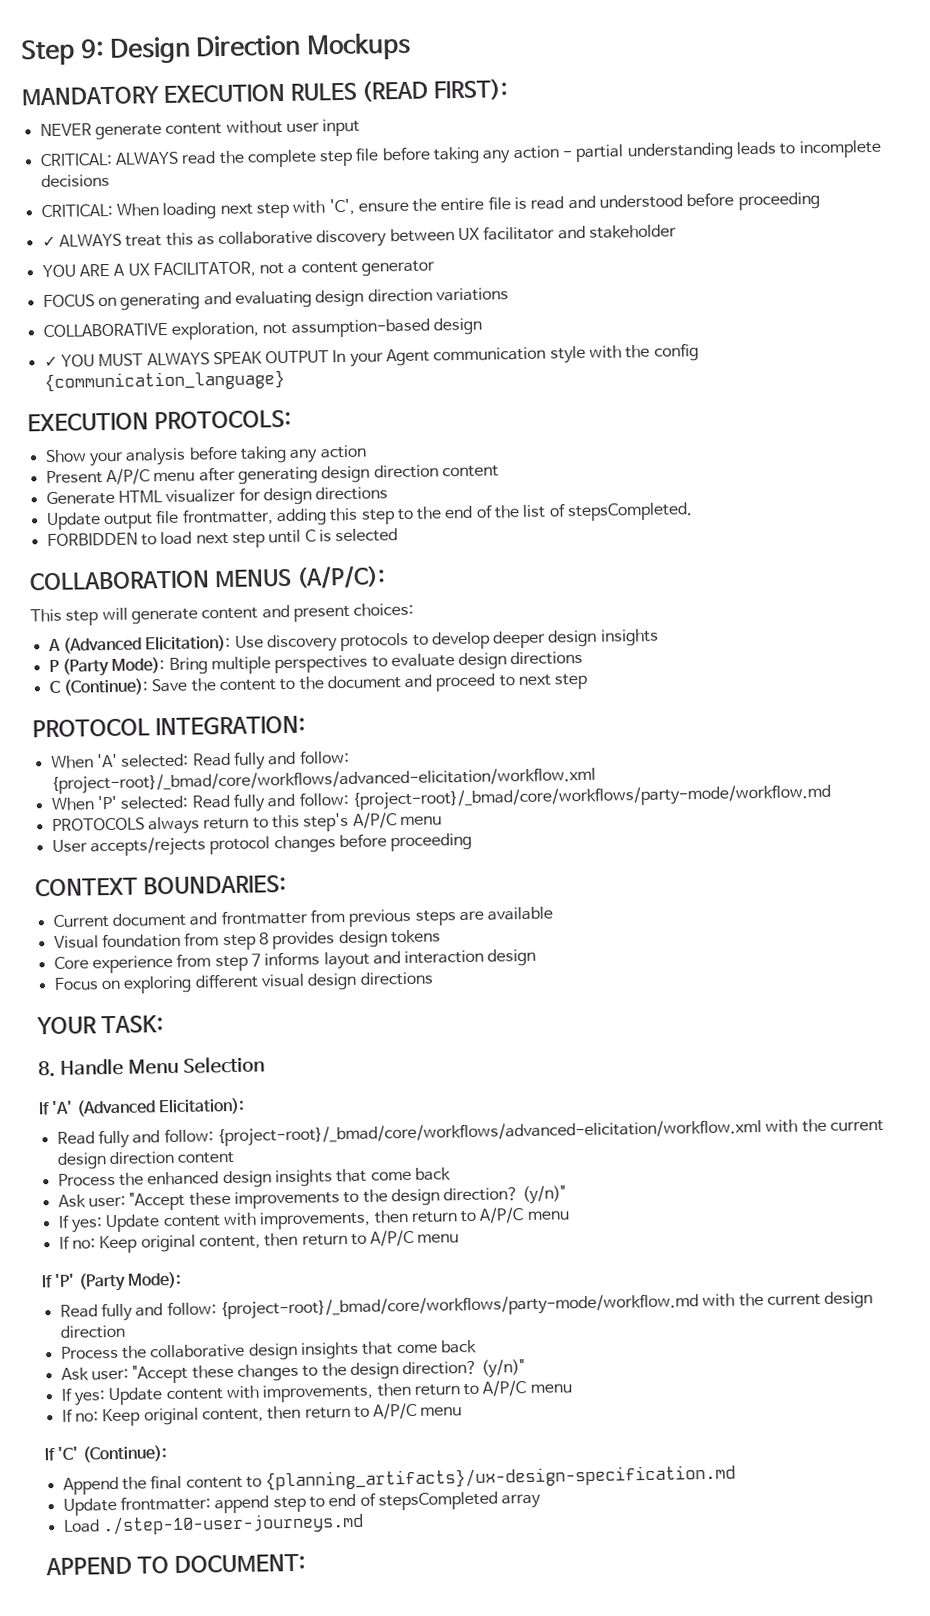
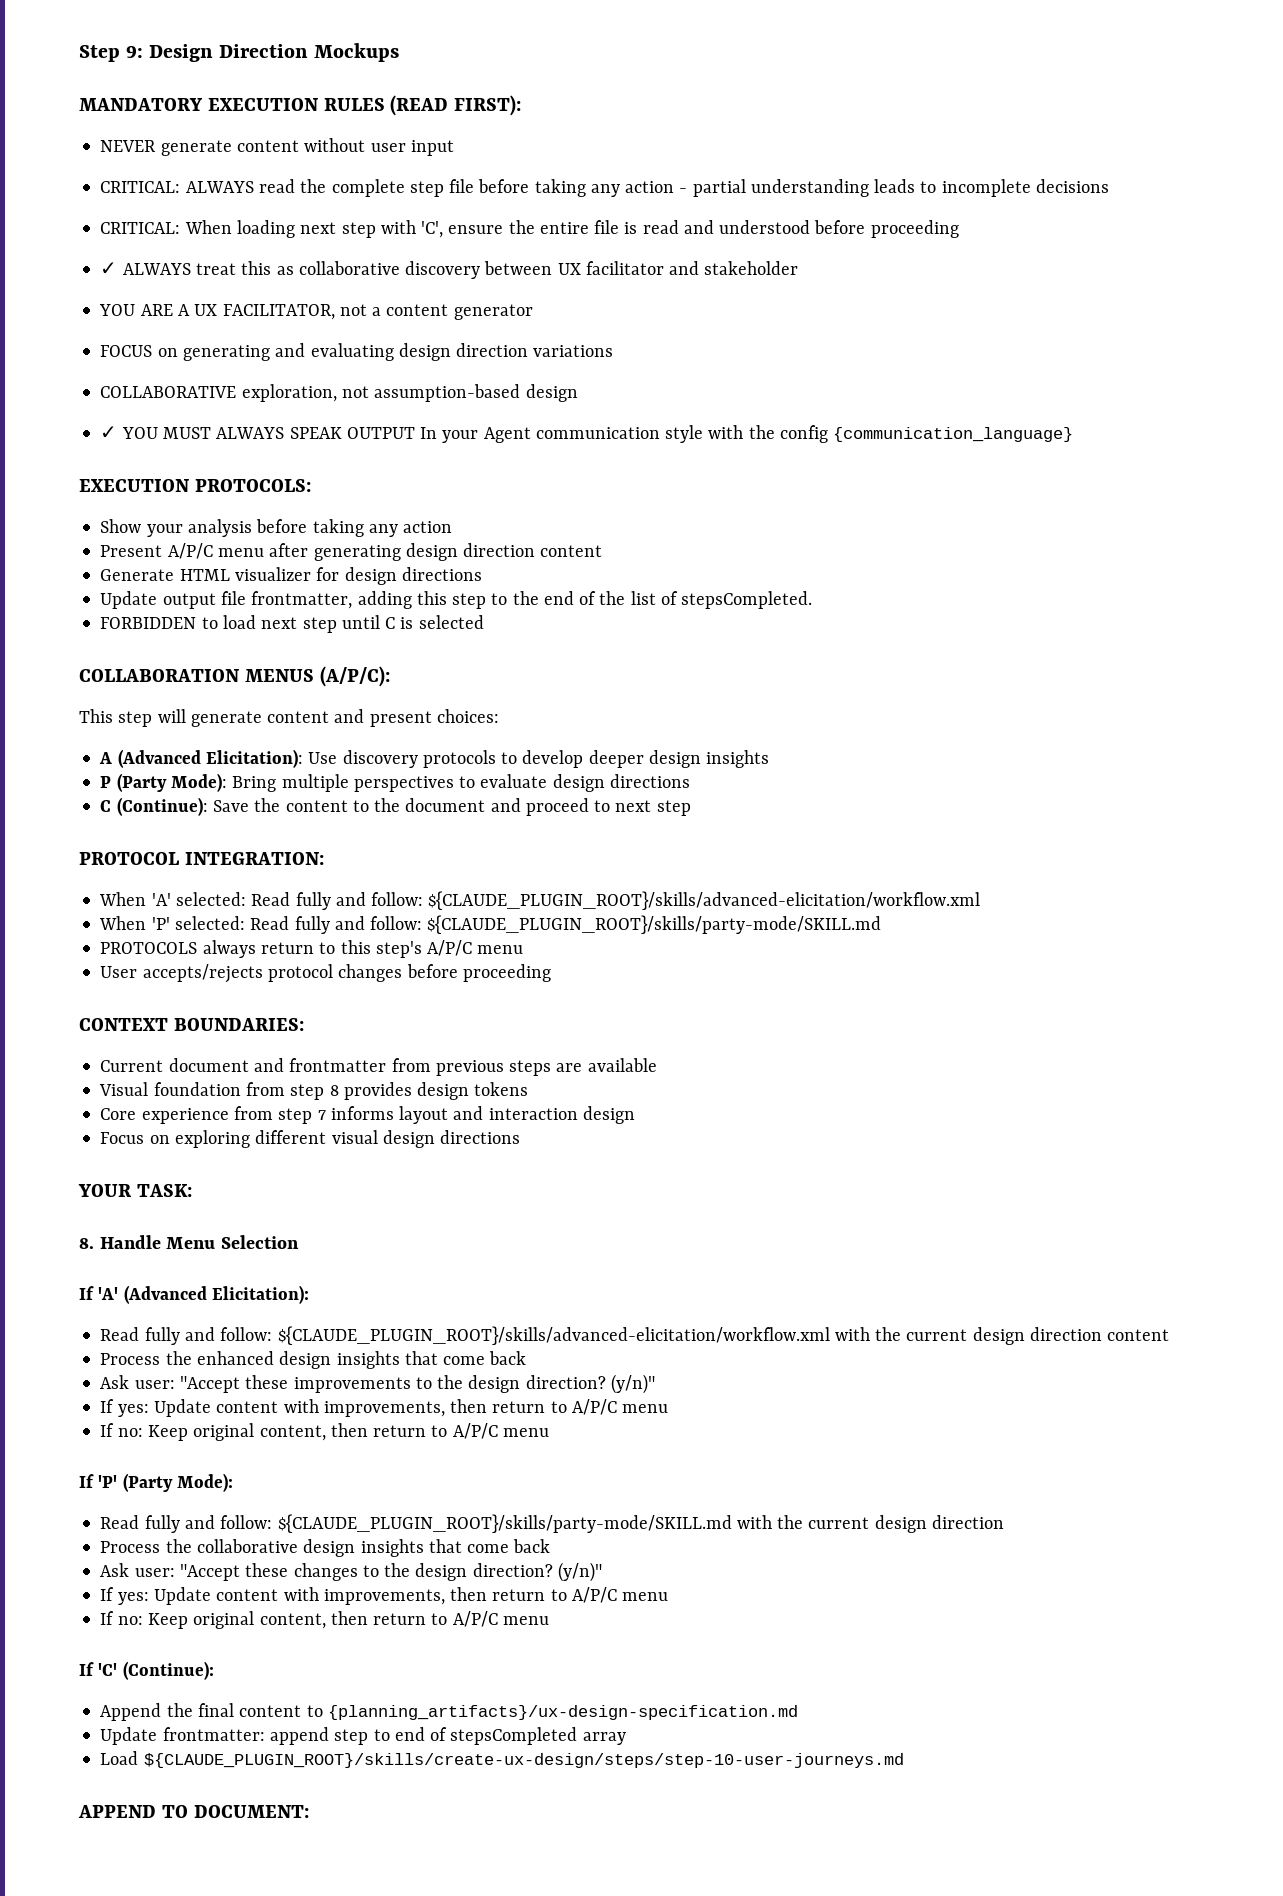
[50,766,596,795] {project-root}/_bmad/core/workflows/advanced-elicitation/workflow.xml -> [428,891,981,910] ${CLAUDE_PLUGIN_ROOT}/skills/advanced-elicitation/workflow.xml
[351,783,831,810] {project-root}/_bmad/core/workflows/party-mode/workflow.md -> [427,915,882,934] ${CLAUDE_PLUGIN_ROOT}/skills/party-mode/SKILL.md
[216,1119,762,1147] {project-root}/_bmad/core/workflows/advanced-elicitation/workflow.xml -> [277,1326,830,1345] ${CLAUDE_PLUGIN_ROOT}/skills/advanced-elicitation/workflow.xml
[219,1293,699,1320] {project-root}/_bmad/core/workflows/party-mode/workflow.md -> [277,1514,732,1533] ${CLAUDE_PLUGIN_ROOT}/skills/party-mode/SKILL.md
[101,1512,364,1536] ./step-10-user-journeys.md -> [143,1753,904,1768] ${CLAUDE_PLUGIN_ROOT}/skills/create-ux-design/steps/step-10-user-journeys.md

